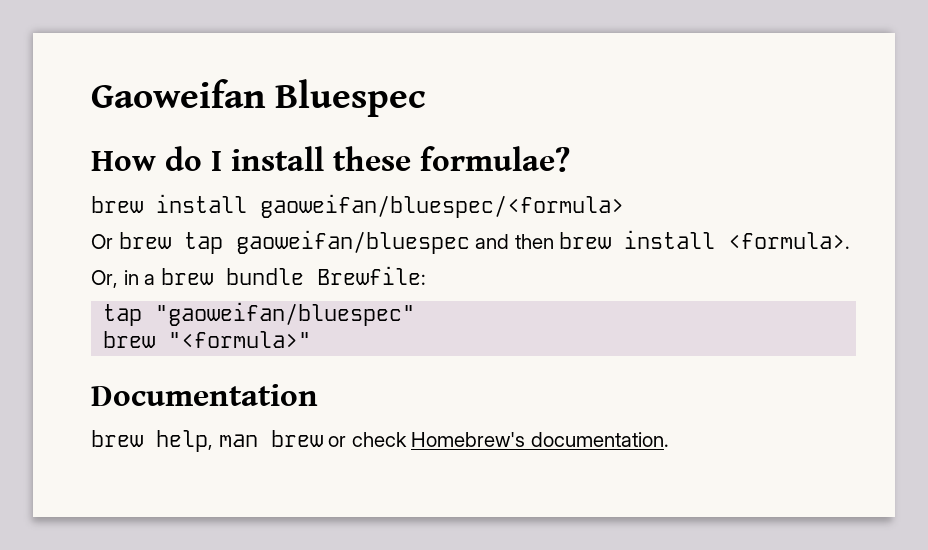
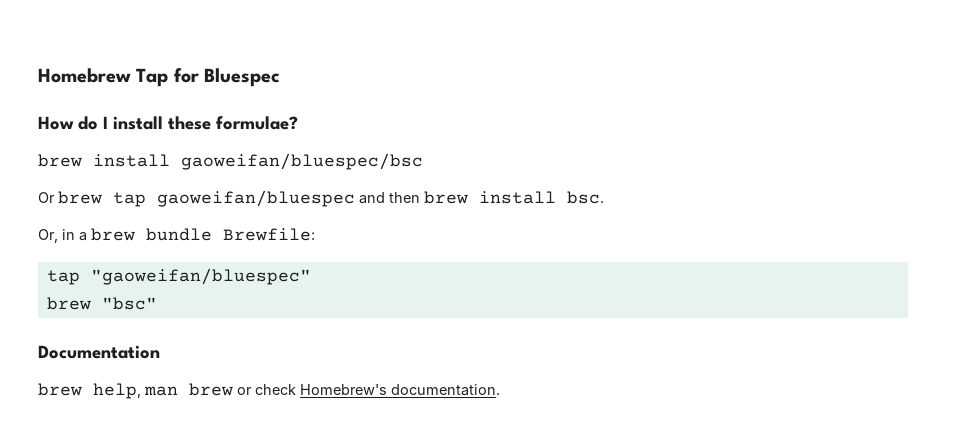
[91,79,266,108] Gaoweifan -> [38,68,199,87] Homebrew Tap for
[260,194,624,218] gaoweifan/bluespec/<formula> -> [181,153,423,170] gaoweifan/bluespec/bsc
[728,232,851,249] <formula>. -> [567,191,604,204] bsc.
[168,331,312,348] "<formula>" -> [101,297,157,310] "bsc"

